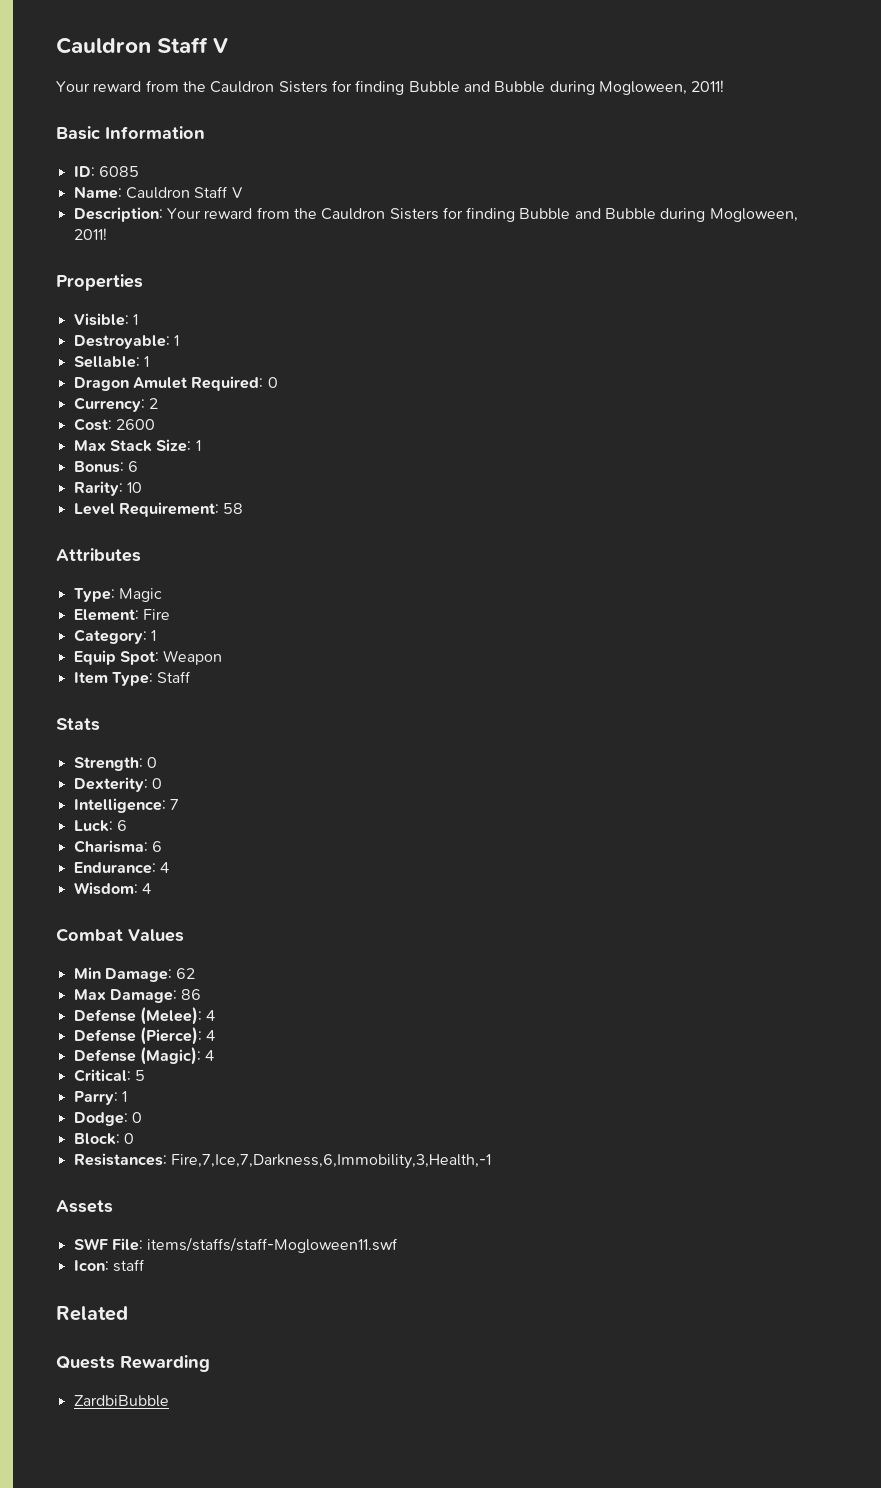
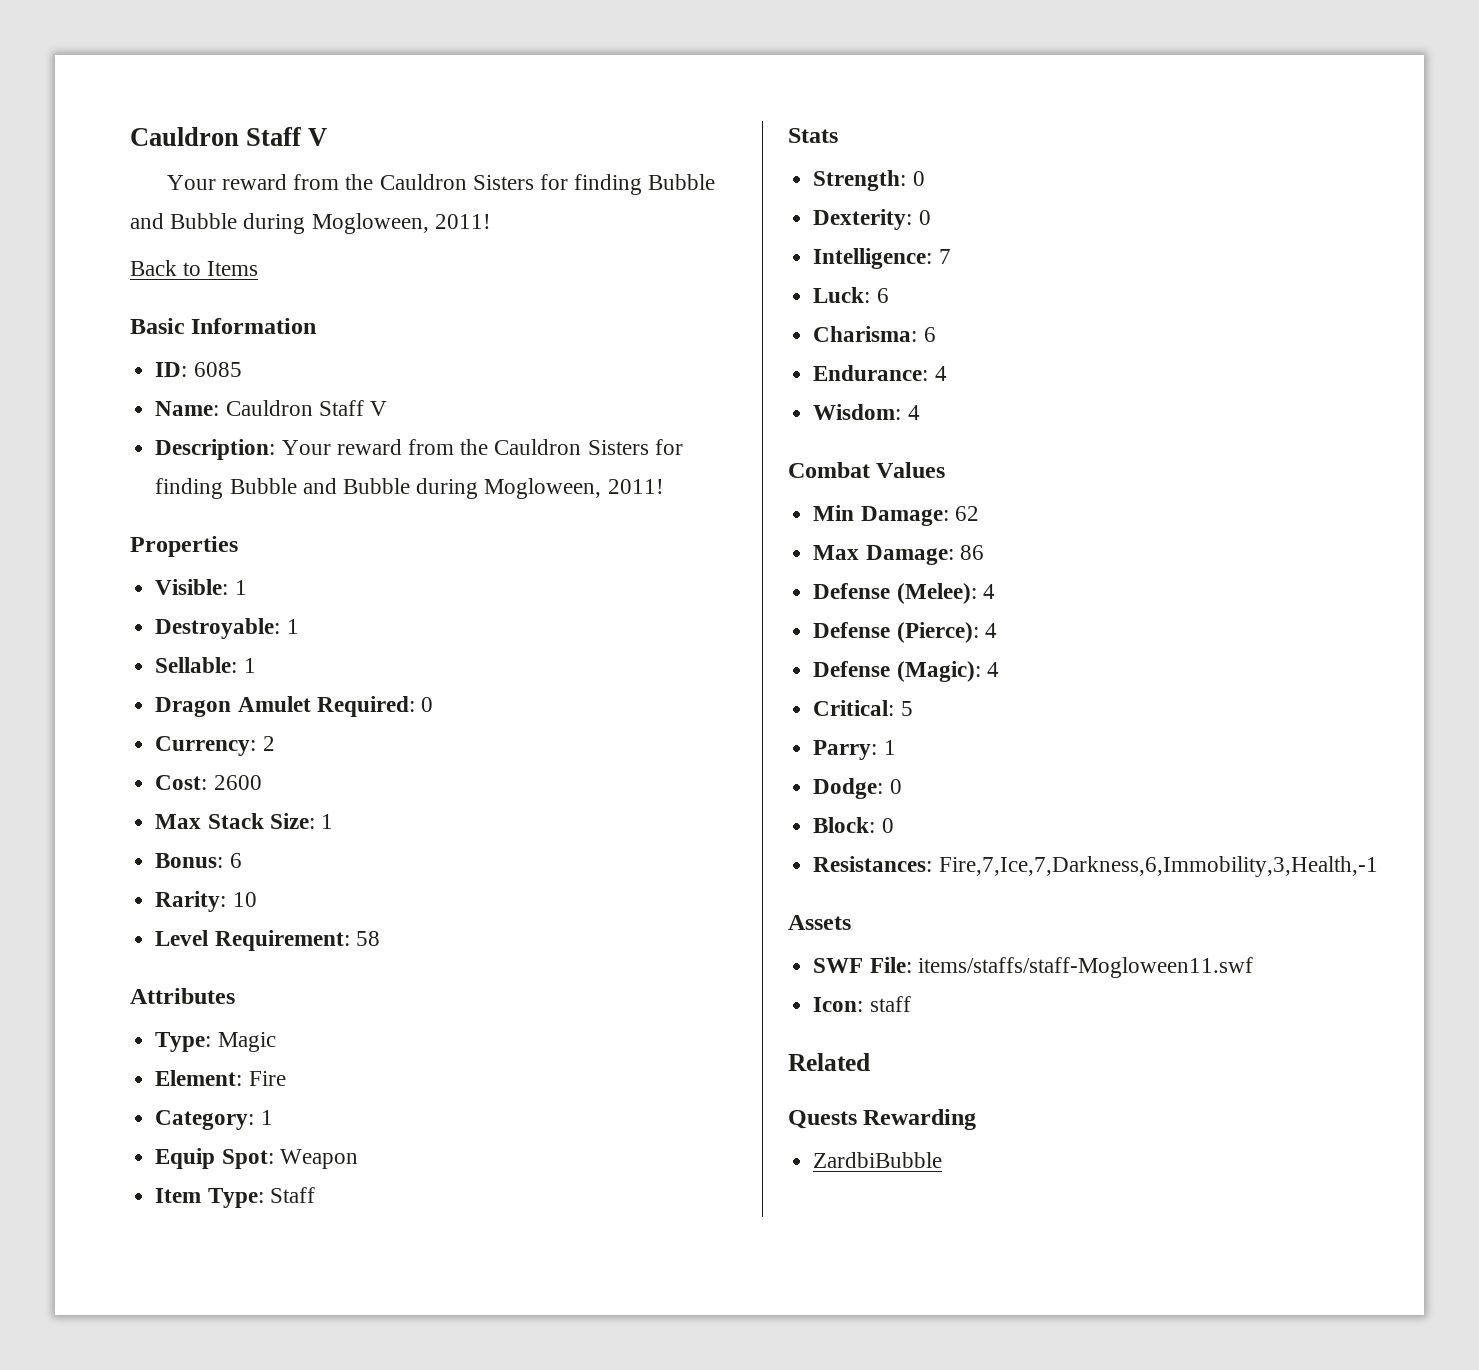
(725, 86) none -> [130,260,259,276] // Back to Items

